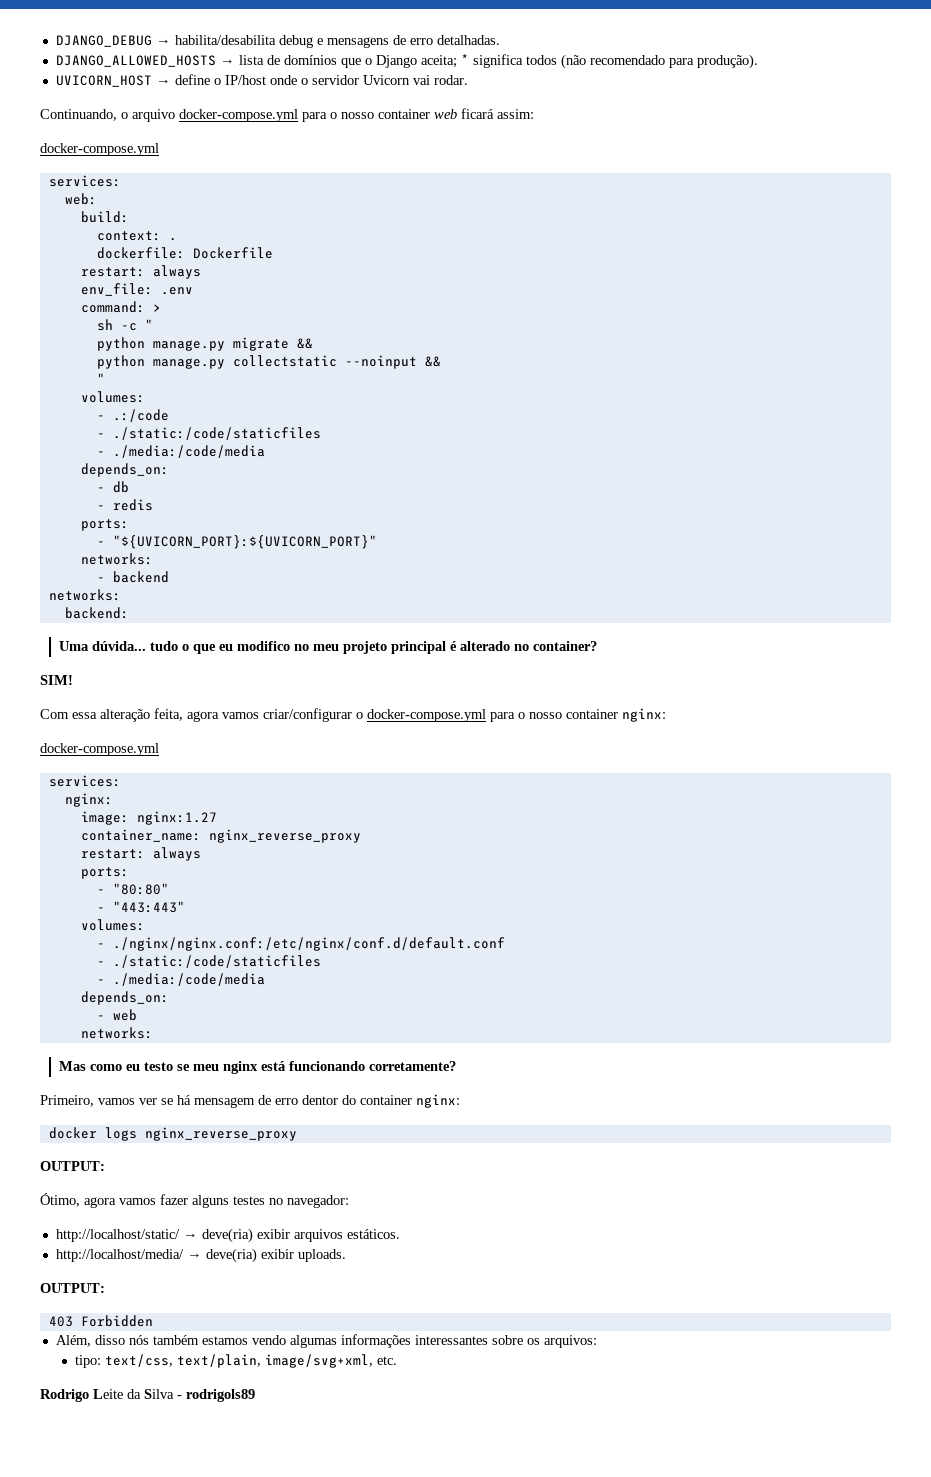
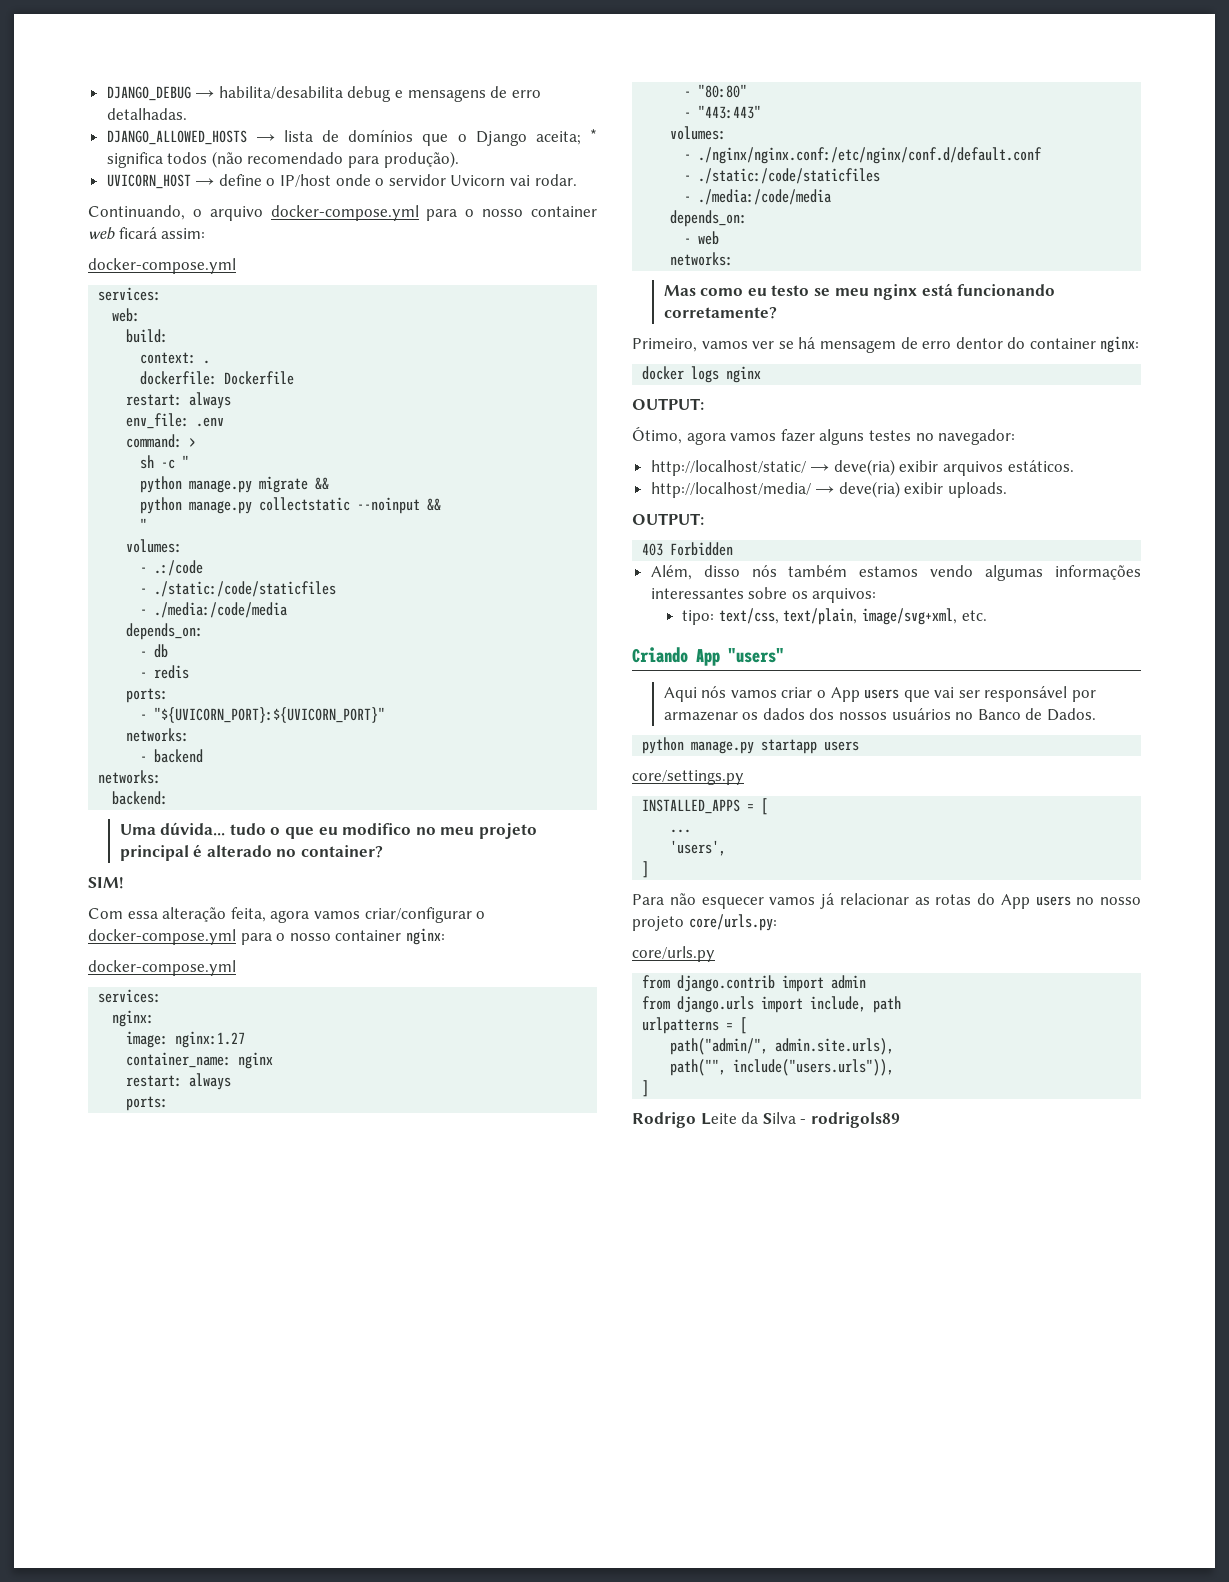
[208,829,361,843] nginx_reverse_proxy -> [238,1052,274,1069] nginx
[144,1127,297,1141] nginx_reverse_proxy -> [726,366,762,383] nginx
(398, 1360) none -> [632,647,784,666] [663,686,1097,702] [663,708,1096,721] [642,737,860,754] [632,770,744,785] [642,798,769,815] [670,829,692,833] [670,840,727,856] [642,861,650,878] [632,893,1141,909] [632,914,777,931] [632,946,715,962] [642,975,867,992] [642,996,902,1013] [642,1017,748,1034] [670,1038,895,1055] [670,1059,895,1076] [642,1080,650,1097] // Criando App "users" // Aqui nós vamos criar o App users que vai ser responsável por armazenar os dados dos nossos usuários no Banco de Dados. // python manage.py startapp users // core/settings.py // INSTALLED_APPS = [ // ... // 'users', // ] // Para não esquecer vamos já relacionar as rotas do App users no nosso projeto core/urls.py: // core/urls.py // from django.contrib import admin // from django.urls import include, path // urlpatterns = [ // path("admin/", admin.site.urls), // path("", include("users.urls")), // ]

